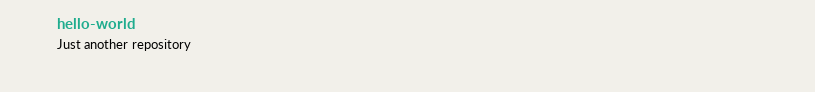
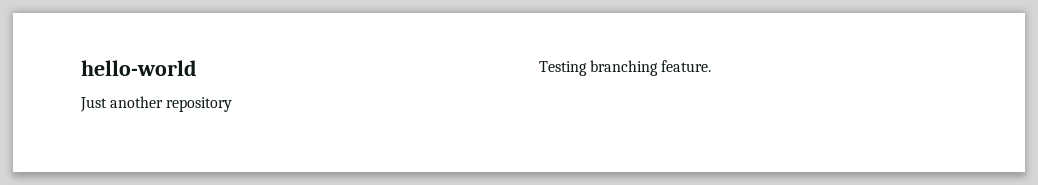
(191, 45) none -> [539,60,712,76] // Testing branching feature.

